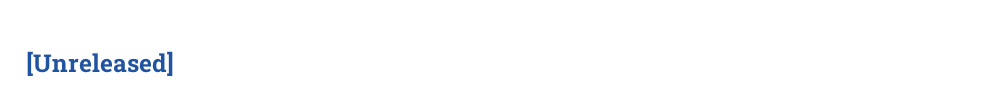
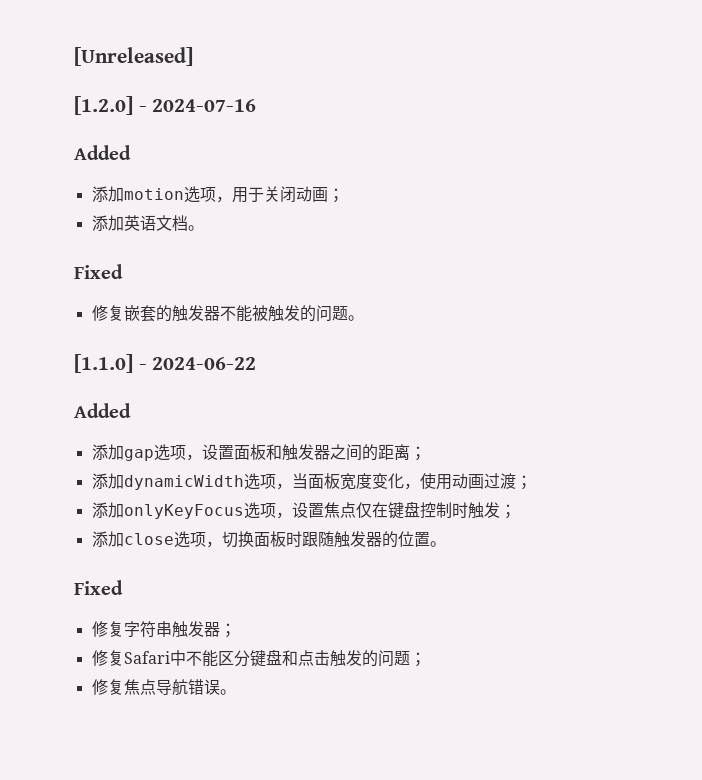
(174, 64) none -> [74,96,257,115] [74,145,131,160] [91,186,344,203] [91,215,204,231] [74,264,123,279] [91,305,364,322] [74,354,257,373] [74,403,131,418] [91,444,426,461] [91,473,532,490] [91,501,516,519] [91,531,446,548] [74,580,123,595] [91,621,236,638] [91,649,426,667] [91,679,236,695] // [1.2.0] - 2024-07-16 // Added // 添加motion选项，用于关闭动画； // 添加英语文档。 // Fixed // 修复嵌套的触发器不能被触发的问题。 // [1.1.0] - 2024-06-22 // Added // 添加gap选项，设置面板和触发器之间的距离； // 添加dynamicWidth选项，当面板宽度变化，使用动画过渡； // 添加onlyKeyFocus选项，设置焦点仅在键盘控制时触发； // 添加close选项，切换面板时跟随触发器的位置。 // Fixed // 修复字符串触发器； // 修复Safari中不能区分键盘和点击触发的问题； // 修复焦点导航错误。

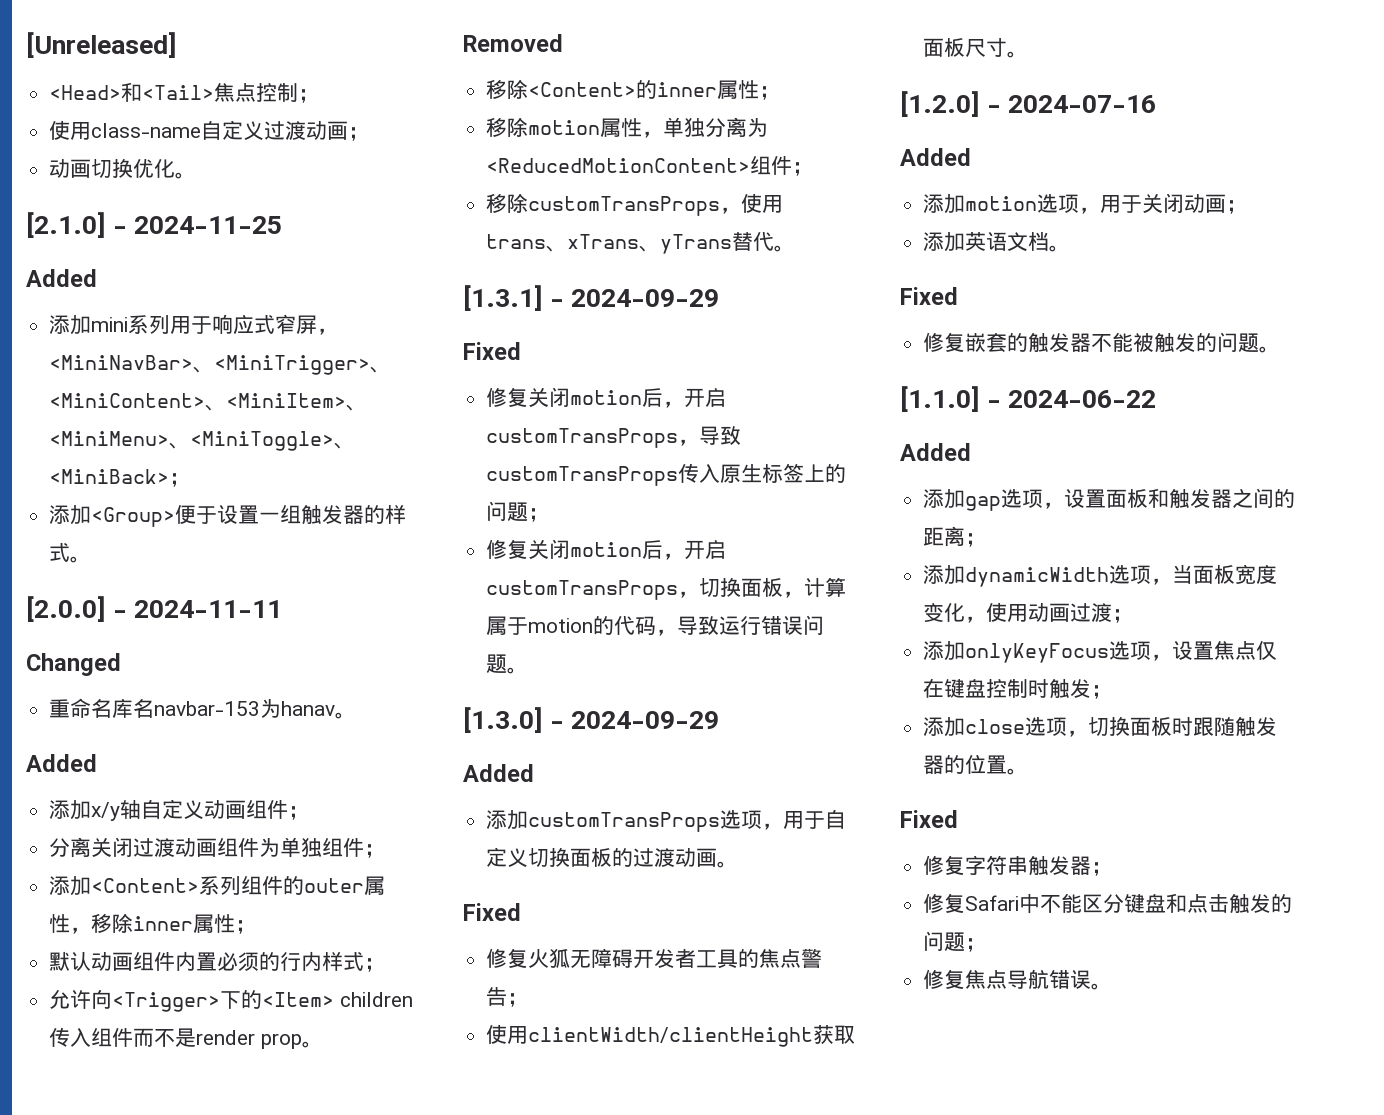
(193, 56) none -> [49,82,320,103] [49,120,370,141] [49,158,197,179] [26,212,283,238] [26,269,97,287] [49,314,339,335] [49,355,392,375] [49,393,368,411] [49,431,356,451] [49,469,191,487] [49,504,407,527] [49,543,92,563] [26,596,283,622] [26,653,121,676] [49,698,357,719] [26,754,97,772] [49,799,310,821] [49,837,386,858] [49,876,386,896] [49,913,257,934] [49,951,386,972] [49,989,414,1012] [49,1027,324,1049] [463,34,563,52] [486,79,781,100] [486,117,769,138] [486,156,814,176] [486,193,784,216] [486,232,796,254] [463,285,720,311] [463,342,521,360] [486,387,727,408] [486,426,742,448] [486,463,847,486] [486,501,550,522] [486,539,727,560] [486,577,847,600] [486,615,825,636] [486,654,529,674] [463,707,720,733] [463,764,534,782] [486,809,847,832] [486,847,739,868] [463,903,521,921] [486,948,823,969] [486,987,529,1007] [486,1024,856,1047] [923,38,1029,58] // <Head>和<Tail>焦点控制； // 使用class-name自定义过渡动画； // 动画切换优化。 // [2.1.0] - 2024-11-25 // Added // 添加mini系列用于响应式窄屏，<MiniNavBar>、<MiniTrigger>、<MiniContent>、<MiniItem>、<MiniMenu>、<MiniToggle>、<MiniBack>； // 添加<Group>便于设置一组触发器的样式。 // [2.0.0] - 2024-11-11 // Changed // 重命名库名navbar-153为hanav。 // Added // 添加x/y轴自定义动画组件； // 分离关闭过渡动画组件为单独组件； // 添加<Content>系列组件的outer属性，移除inner属性； // 默认动画组件内置必须的行内样式； // 允许向<Trigger>下的<Item> children传入组件而不是render prop。 // Removed // 移除<Content>的inner属性； // 移除motion属性，单独分离为<ReducedMotionContent>组件； // 移除customTransProps，使用trans、xTrans、yTrans替代。 // [1.3.1] - 2024-09-29 // Fixed // 修复关闭motion后，开启customTransProps，导致customTransProps传入原生标签上的问题； // 修复关闭motion后，开启customTransProps，切换面板，计算属于motion的代码，导致运行错误问题。 // [1.3.0] - 2024-09-29 // Added // 添加customTransProps选项，用于自定义切换面板的过渡动画。 // Fixed // 修复火狐无障碍开发者工具的焦点警告； // 使用clientWidth/clientHeight获取面板尺寸。

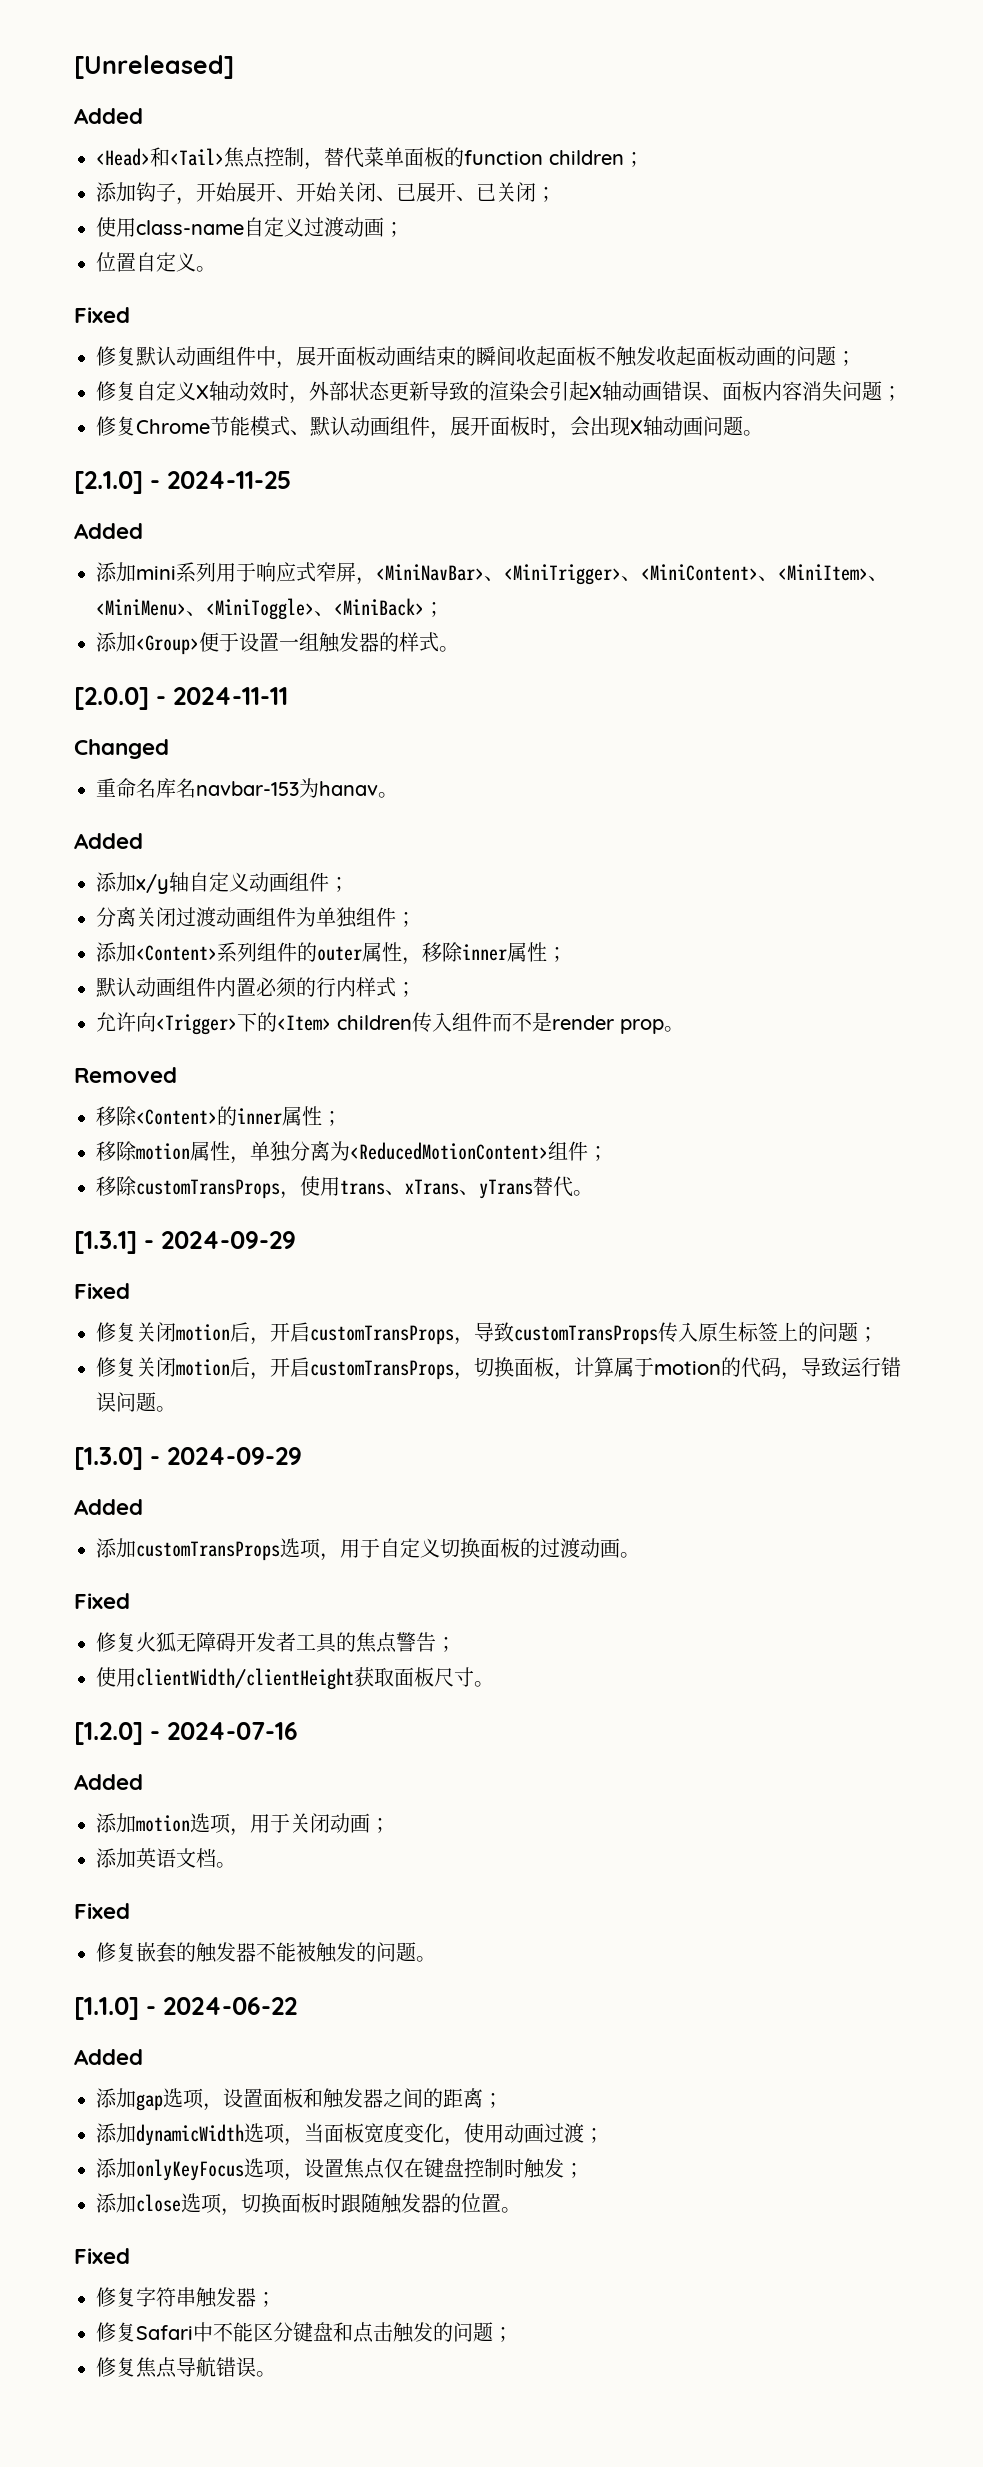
(177, 45) none -> [74,108,143,124] // Added
(299, 92) none -> [304,147,644,170] [96,182,536,205] ，替代菜单面板的function children； // 添加钩子，开始展开、开始关闭、已展开、已关闭
[49,158,176,179] 动画切换优化 -> [96,252,216,272] [74,307,130,323] [96,346,856,369] [96,381,902,404] [96,416,743,439] 位置自定义。 // Fixed // 修复默认动画组件中，展开面板动画结束的瞬间收起面板不触发收起面板动画的问题； // 修复自定义X轴动效时，外部状态更新导致的渲染会引起X轴动画错误、面板内容消失问题； // 修复Chrome节能模式、默认动画组件，展开面板时，会出现X轴动画问题

